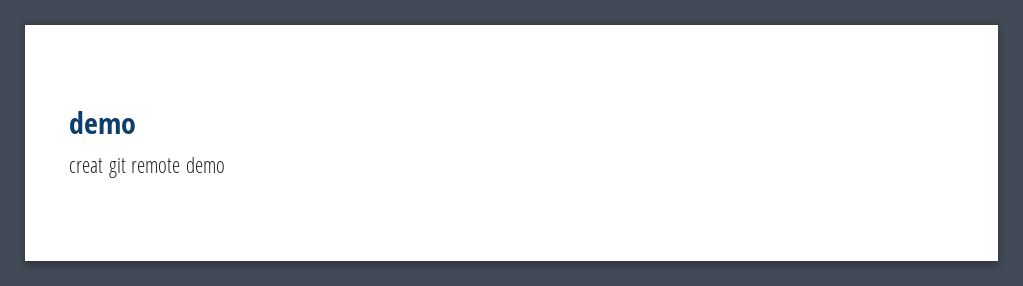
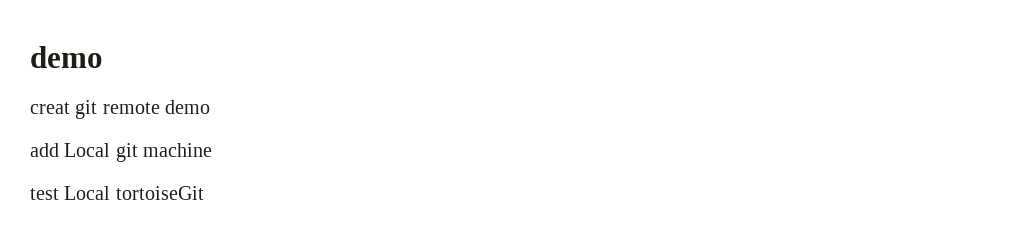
(226, 165) none -> [30,143,213,162] [30,186,204,200] // add Local git machine // test Local tortoiseGit

